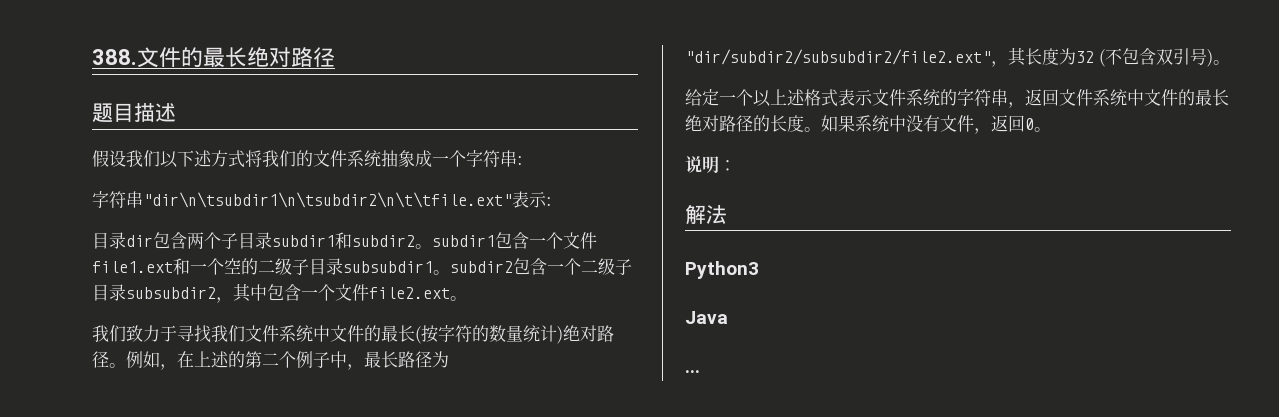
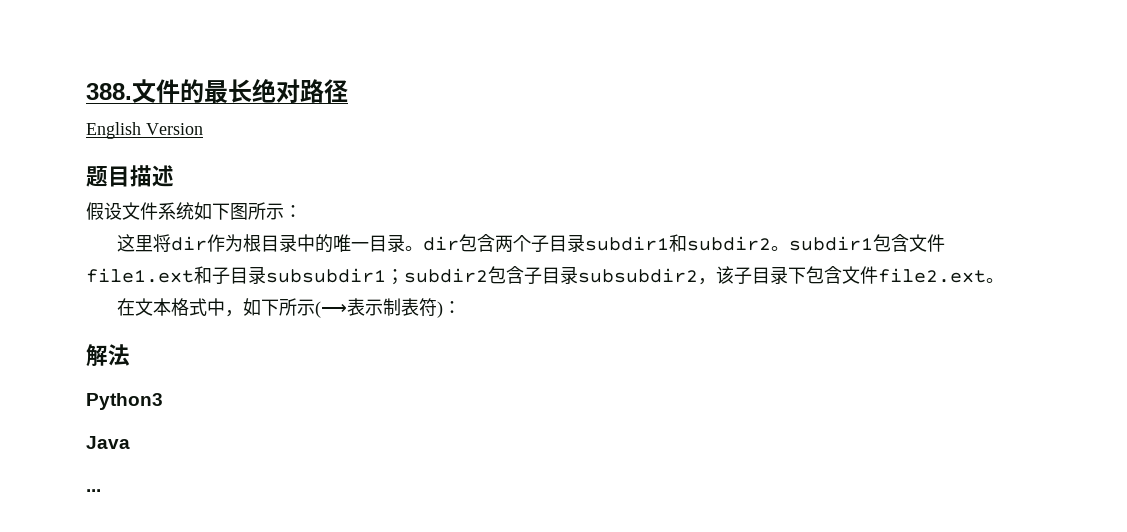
(335, 57) none -> [86,122,203,139] // English Version
[126,150,523,168] [92,191,552,208] [92,232,126,249] 我们以下述方式将我们的文件系统抽象成一个字符串: // 字符串"dir\n\tsubdir1\n\tsubdir2\n\t\tfile.ext"表示: // 目录 -> [122,202,302,220] [117,234,424,253] 文件系统如下图所示： // 这里将dir作为根目录中的唯一目录。
[529,232,563,249] 一个 -> (910, 243) none
[190,258,292,275] 一个空的二级 -> (212, 275) none
[433,270,450,275] 。 -> [386,269,404,285] ；
[547,258,615,275] 一个二级 -> (524, 275) none
[233,283,335,302] 其中包含一个 -> [716,266,842,285] 该子目录下包含
[92,325,614,344] [92,351,449,370] [685,47,1230,67] [685,89,1229,108] [685,115,1051,134] [685,156,719,173] 我们致力于寻找我们文件系统中文件的最长(按字符的数量统计)绝对路径。例如，在上述的第二个例子中，最长路径为"dir/subdir2/subsubdir2/file2.ext"，其长度为32 (不包含双引号)。 // 给定一个以上述格式表示文件系统的字符串，返回文件系统中文件的最长绝对路径的长度。如果系统中没有文件，返回0。 // 说明 -> [117,298,444,318] 在文本格式中，如下所示(⟶表示制表符)

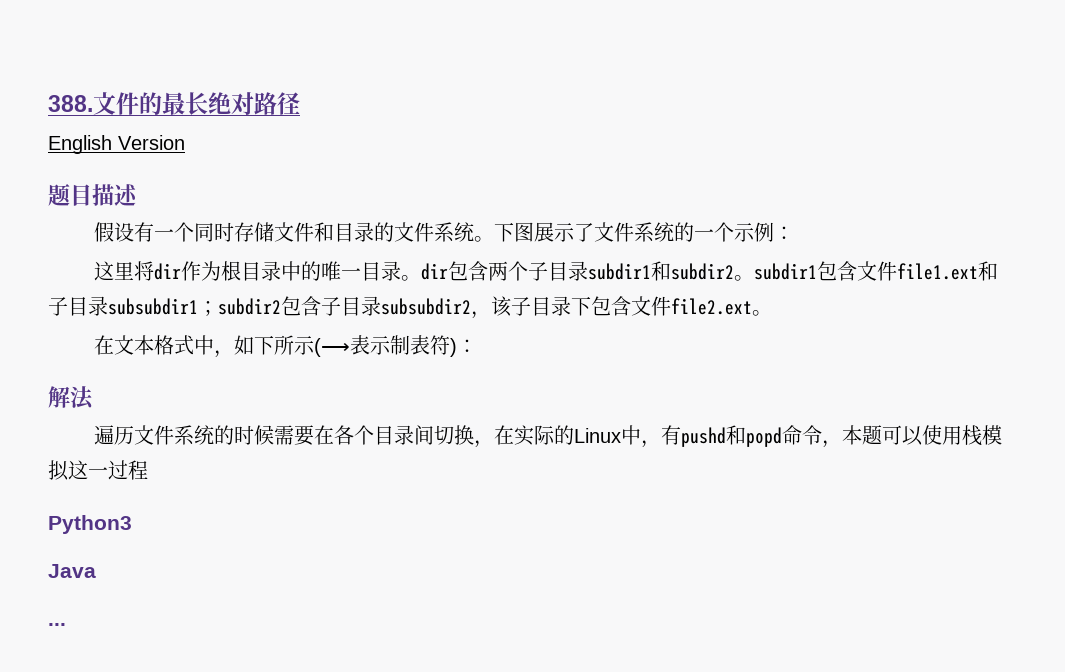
[122,202,284,220] 文件系统如下图所示 -> [134,222,775,242] 有一个同时存储文件和目录的文件系统。下图展示了文件系统的一个示例
(130, 355) none -> [94,425,1003,448] [48,460,148,481] // 遍历文件系统的时候需要在各个目录间切换，在实际的Linux中，有pushd和popd命令，本题可以使用栈模拟这一过程

